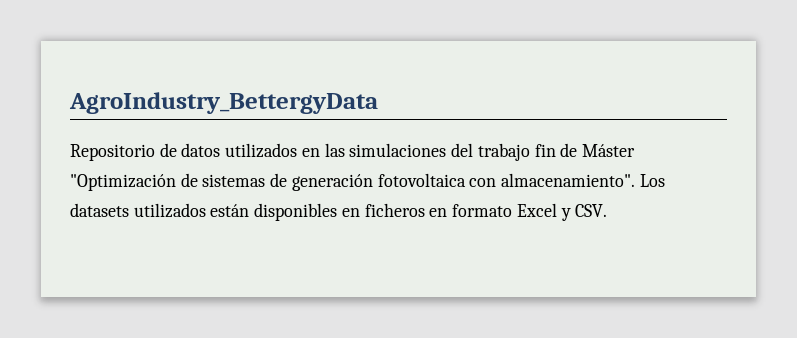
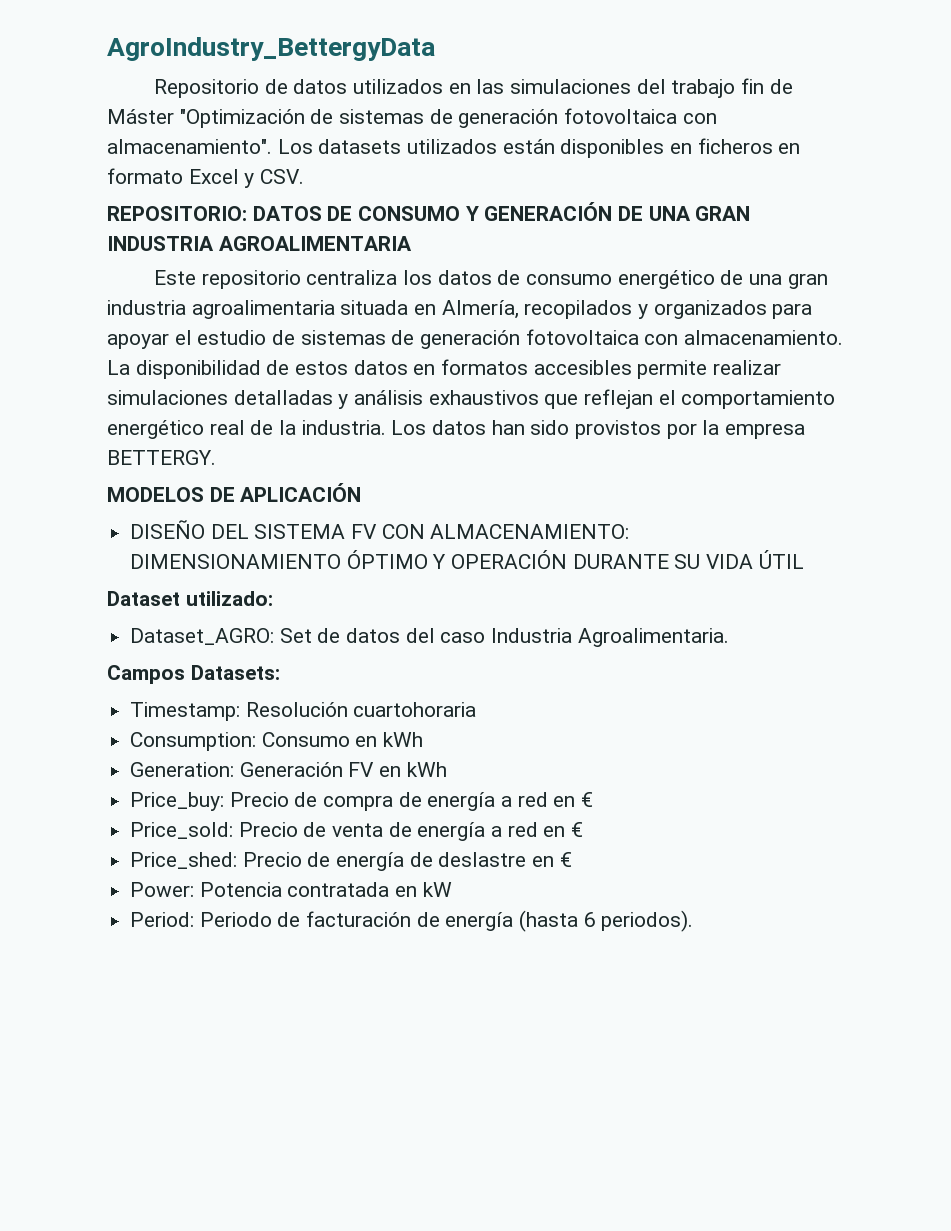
(608, 210) none -> [107,202,751,221] [107,236,412,251] [153,270,828,289] [107,300,813,319] [107,329,844,349] [107,359,782,379] [107,389,836,409] [107,420,806,439] [107,450,216,465] [107,483,362,502] [130,520,630,539] [130,550,804,569] [107,591,273,606] [130,628,729,647] [107,665,280,684] [130,702,477,721] [130,732,424,751] [130,762,447,777] [130,792,594,811] [130,822,584,841] [130,852,572,871] [130,882,452,897] [130,910,694,932] // REPOSITORIO: DATOS DE CONSUMO Y GENERACIÓN DE UNA GRAN INDUSTRIA AGROALIMENTARIA // Este repositorio centraliza los datos de consumo energético de una gran industria agroalimentaria situada en Almería, recopilados y organizados para apoyar el estudio de sistemas de generación fotovoltaica con almacenamiento. La disponibilidad de estos datos en formatos accesibles permite realizar simulaciones detalladas y análisis exhaustivos que reflejan el comportamiento energético real de la industria. Los datos han sido provistos por la empresa BETTERGY. // MODELOS DE APLICACIÓN // DISEÑO DEL SISTEMA FV CON ALMACENAMIENTO: DIMENSIONAMIENTO ÓPTIMO Y OPERACIÓN DURANTE SU VIDA ÚTIL // Dataset utilizado: // Dataset_AGRO: Set de datos del caso Industria Agroalimentaria. // Campos Datasets: // Timestamp: Resolución cuartohoraria // Consumption: Consumo en kWh // Generation: Generación FV en kWh // Price_buy: Precio de compra de energía a red en € // Price_sold: Precio de venta de energía a red en € // Price_shed: Precio de energía de deslastre en € // Power: Potencia contratada en kW // Period: Periodo de facturación de energía (hasta 6 periodos).

